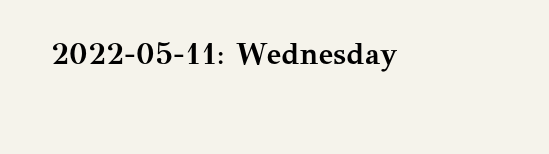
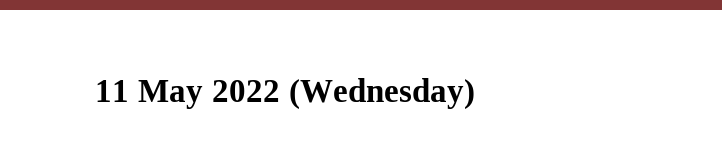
[51,42,397,72] 2022-05-11: Wednesday -> [95,78,475,110] 11 May 2022 (Wednesday)

